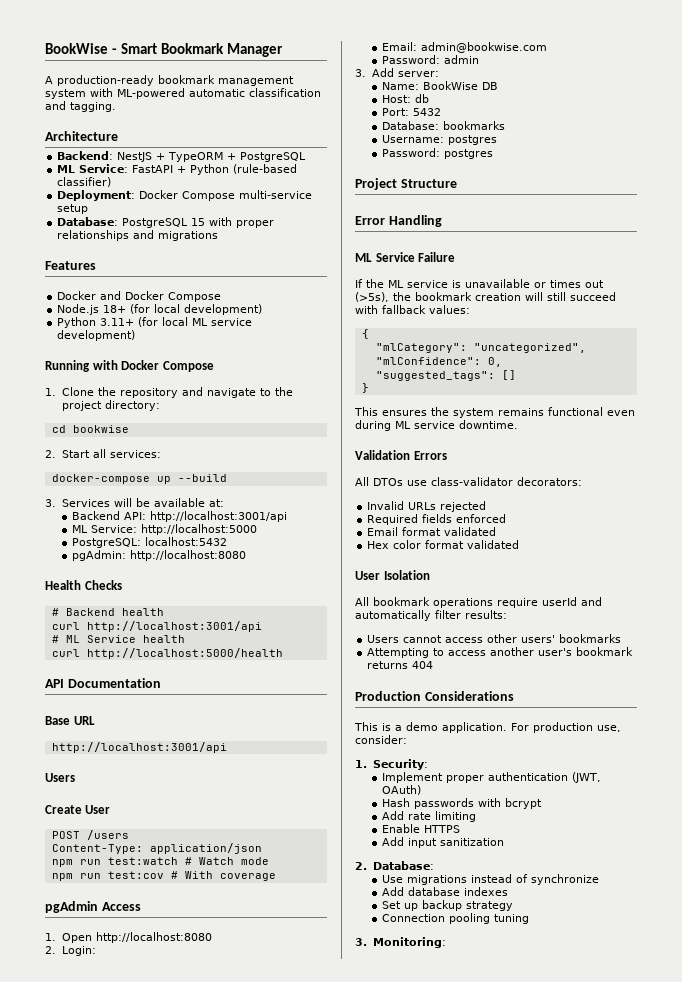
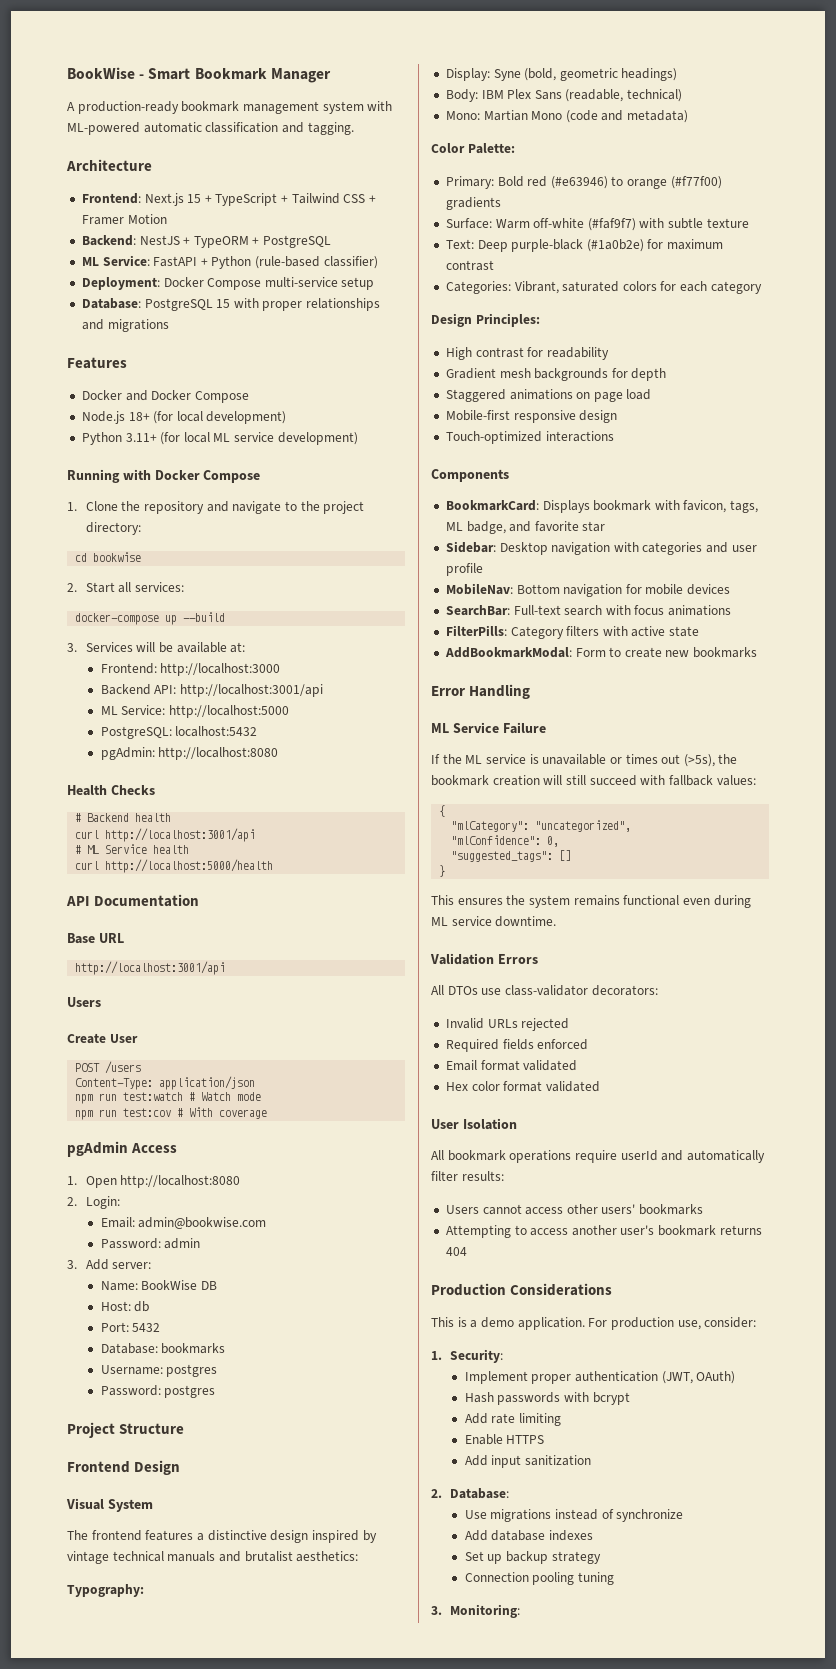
(118, 136) none -> [81,193,377,206] [81,214,167,225] // Frontend: Next.js 15 + TypeScript + Tailwind CSS + Framer Motion
(224, 503) none -> [100,663,281,676] // Frontend: http://localhost:3000
(457, 183) none -> [67,1460,181,1475] [66,1498,153,1512] [67,1530,377,1543] [67,1551,359,1564] [67,1584,144,1597] [445,68,678,81] [445,89,683,102] [445,110,689,123] [431,143,515,154] [445,176,722,189] [445,197,501,210] [445,218,749,231] [445,239,724,252] [445,260,494,271] [445,281,762,294] [431,313,540,327] [445,347,609,360] [445,368,667,381] [445,389,652,402] [445,410,618,423] [445,431,614,444] [431,469,509,482] [445,500,759,513] [445,521,606,534] [445,541,757,555] [445,563,483,576] [445,583,731,597] [445,605,732,616] [445,625,700,639] [444,647,758,658] // Frontend Design // Visual System // The frontend features a distinctive design inspired by vintage technical manuals and brutalist aesthetics: // Typography: // Display: Syne (bold, geometric headings) // Body: IBM Plex Sans (readable, technical) // Mono: Martian Mono (code and metadata) // Color Palette: // Primary: Bold red (#e63946) to orange (#f77f00) gradients // Surface: Warm off-white (#faf9f7) with subtle texture // Text: Deep purple-black (#1a0b2e) for maximum contrast // Categories: Vibrant, saturated colors for each category // Design Principles: // High contrast for readability // Gradient mesh backgrounds for depth // Staggered animations on page load // Mobile-first responsive design // Touch-optimized interactions // Components // BookmarkCard: Displays bookmark with favicon, tags, ML badge, and favorite star // Sidebar: Desktop navigation with categories and user profile // MobileNav: Bottom navigation for mobile devices // SearchBar: Full-text search with focus animations // FilterPills: Category filters with active state // AddBookmarkModal: Form to create new bookmarks

